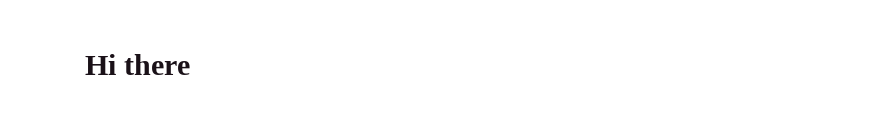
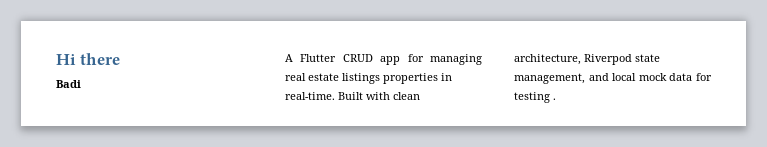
(191, 64) none -> [56,80,81,88] [285,54,482,65] [285,73,452,84] [285,92,420,100] [514,54,660,65] [514,73,712,84] [514,92,556,103] // Badi // A Flutter CRUD app for managing real estate listings properties in real-time. Built with clean architecture, Riverpod state management, and local mock data for testing .

